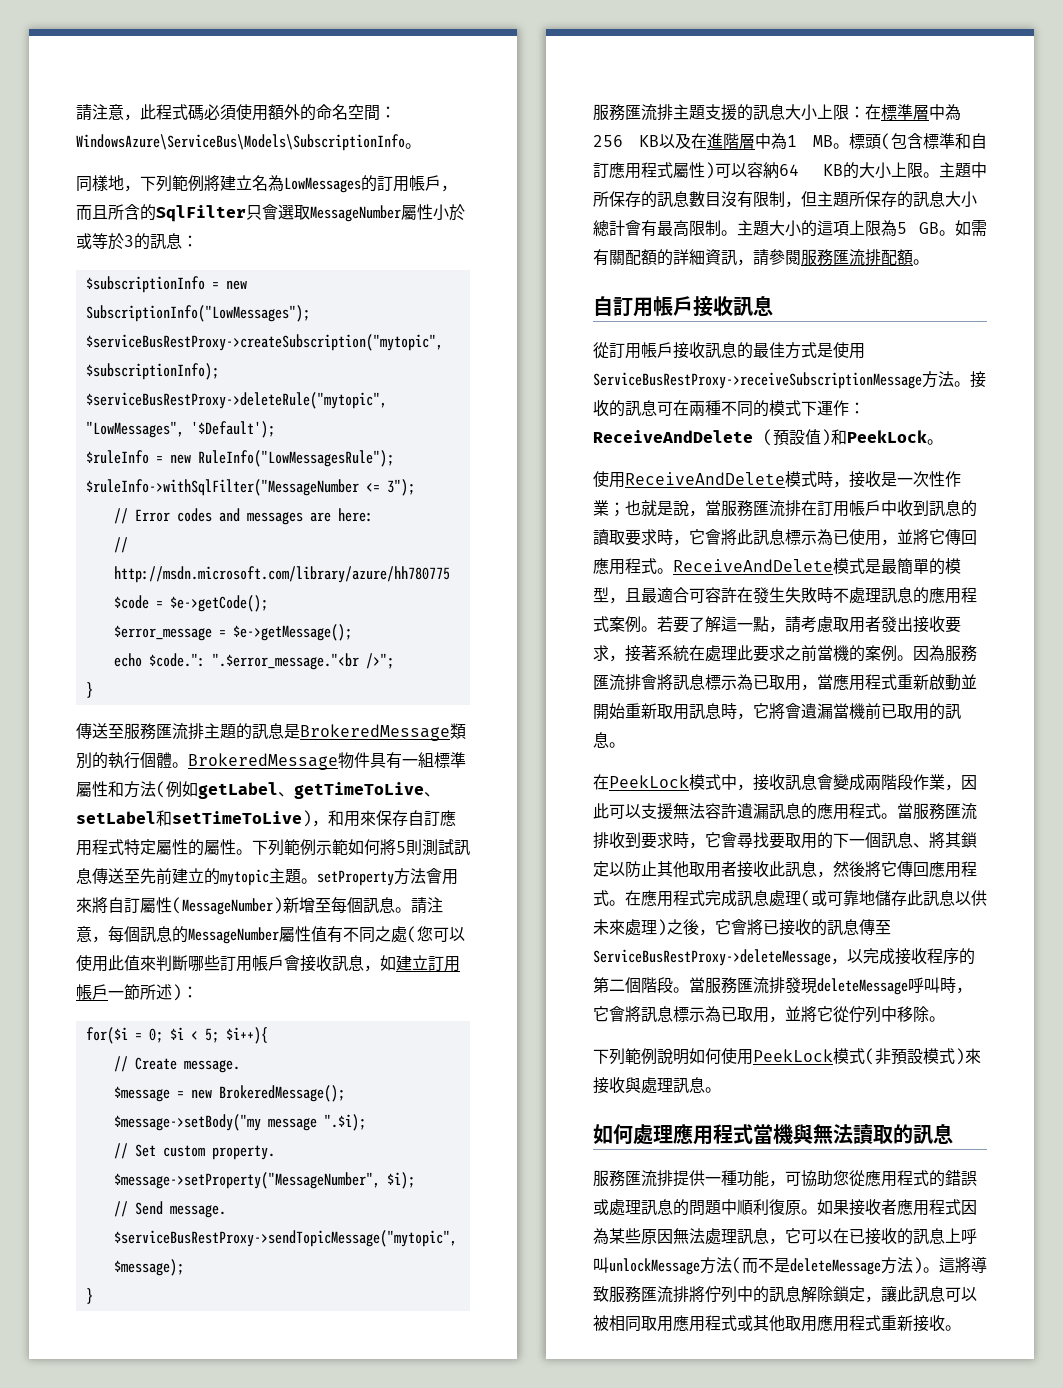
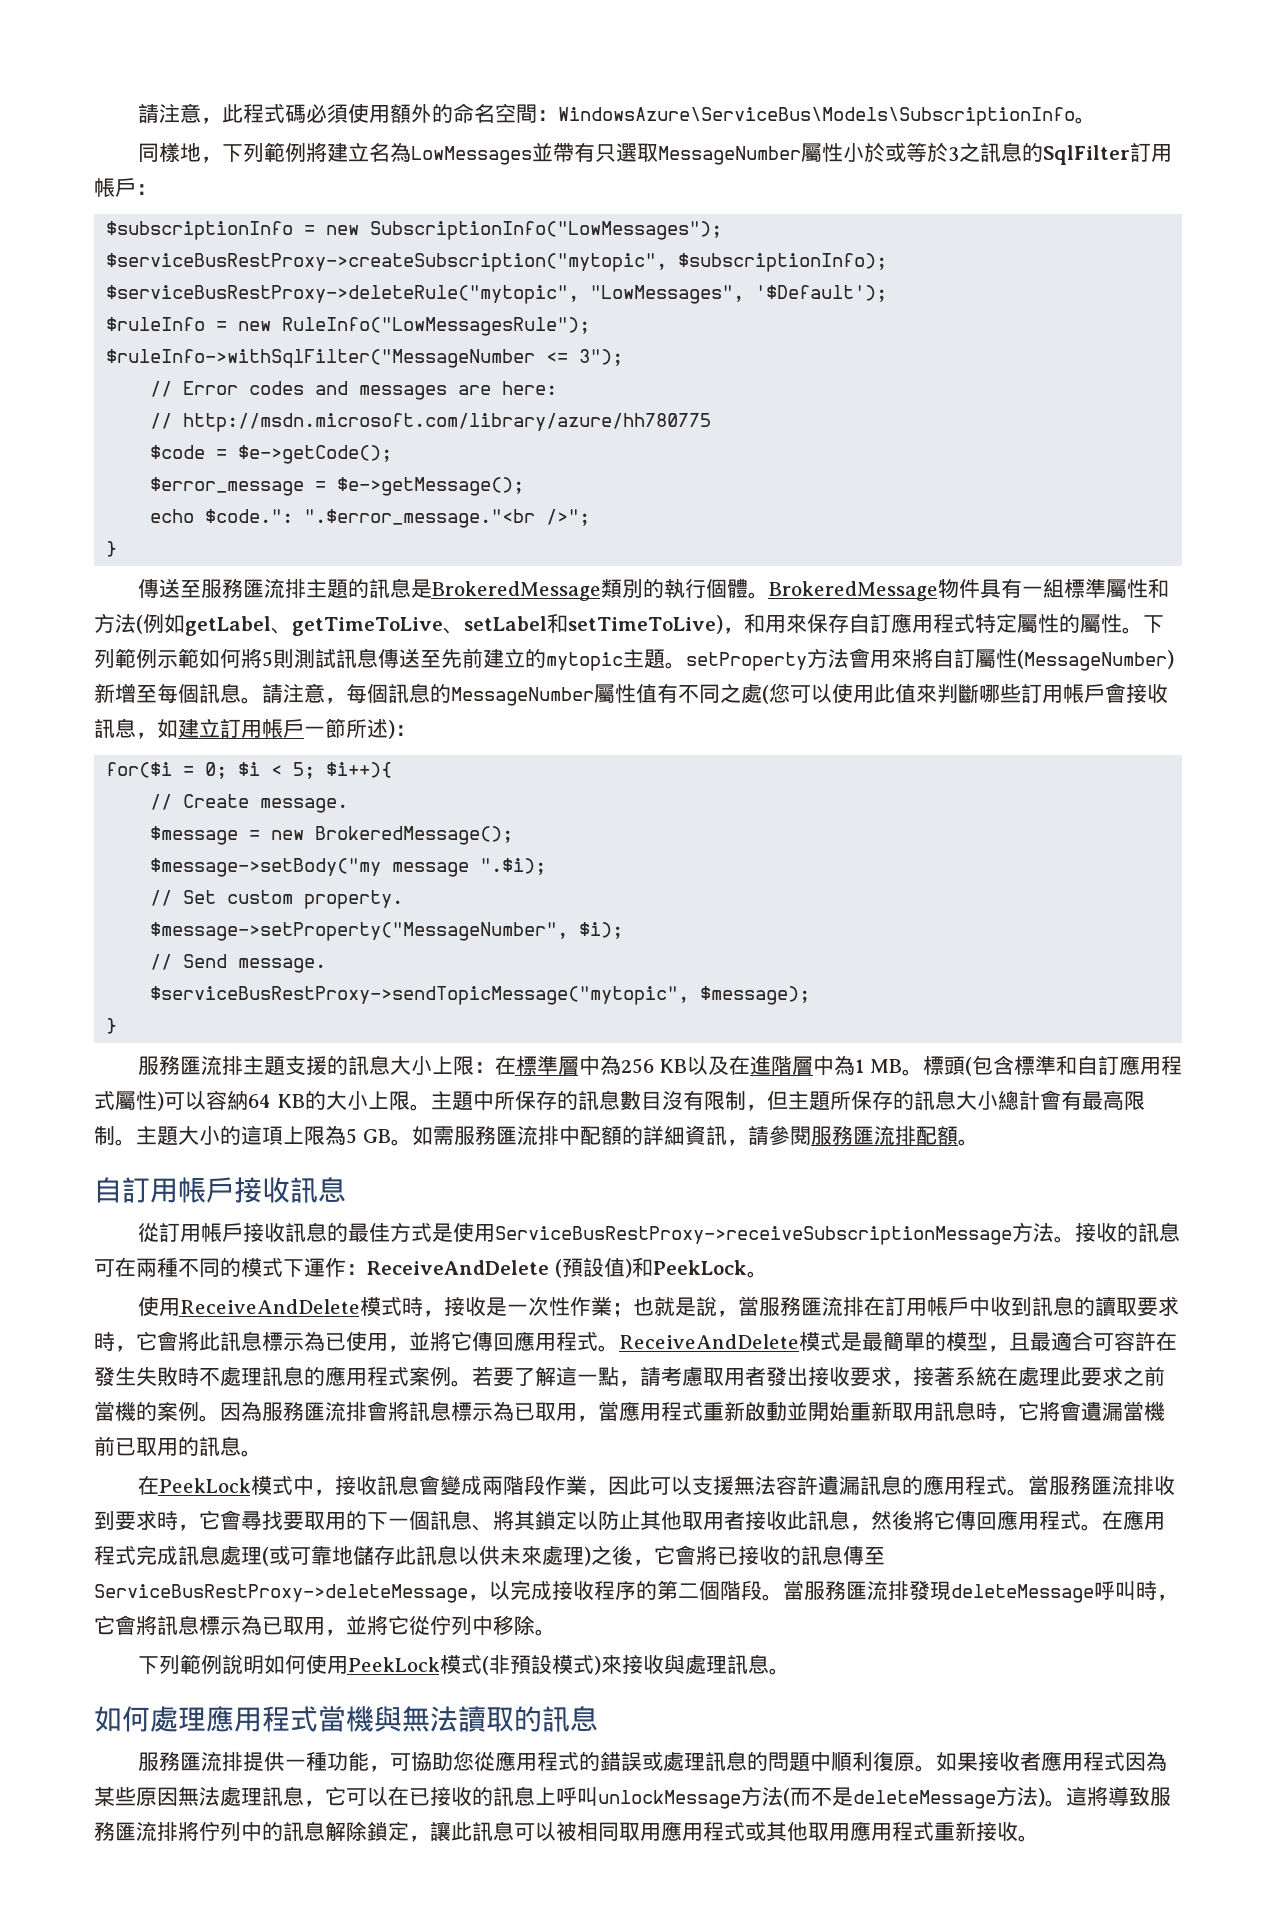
[361,175,457,192] [76,204,278,222] 的訂用帳戶，而且所含的SqlFilter只會 -> [531,142,616,162] 並帶有只
[134,233,182,250] 的訊息 -> [958,142,1172,165] [94,178,136,197] 之訊息的SqlFilter訂用帳戶
[593,249,625,266] 有關 -> [453,1125,580,1146] 服務匯流排中

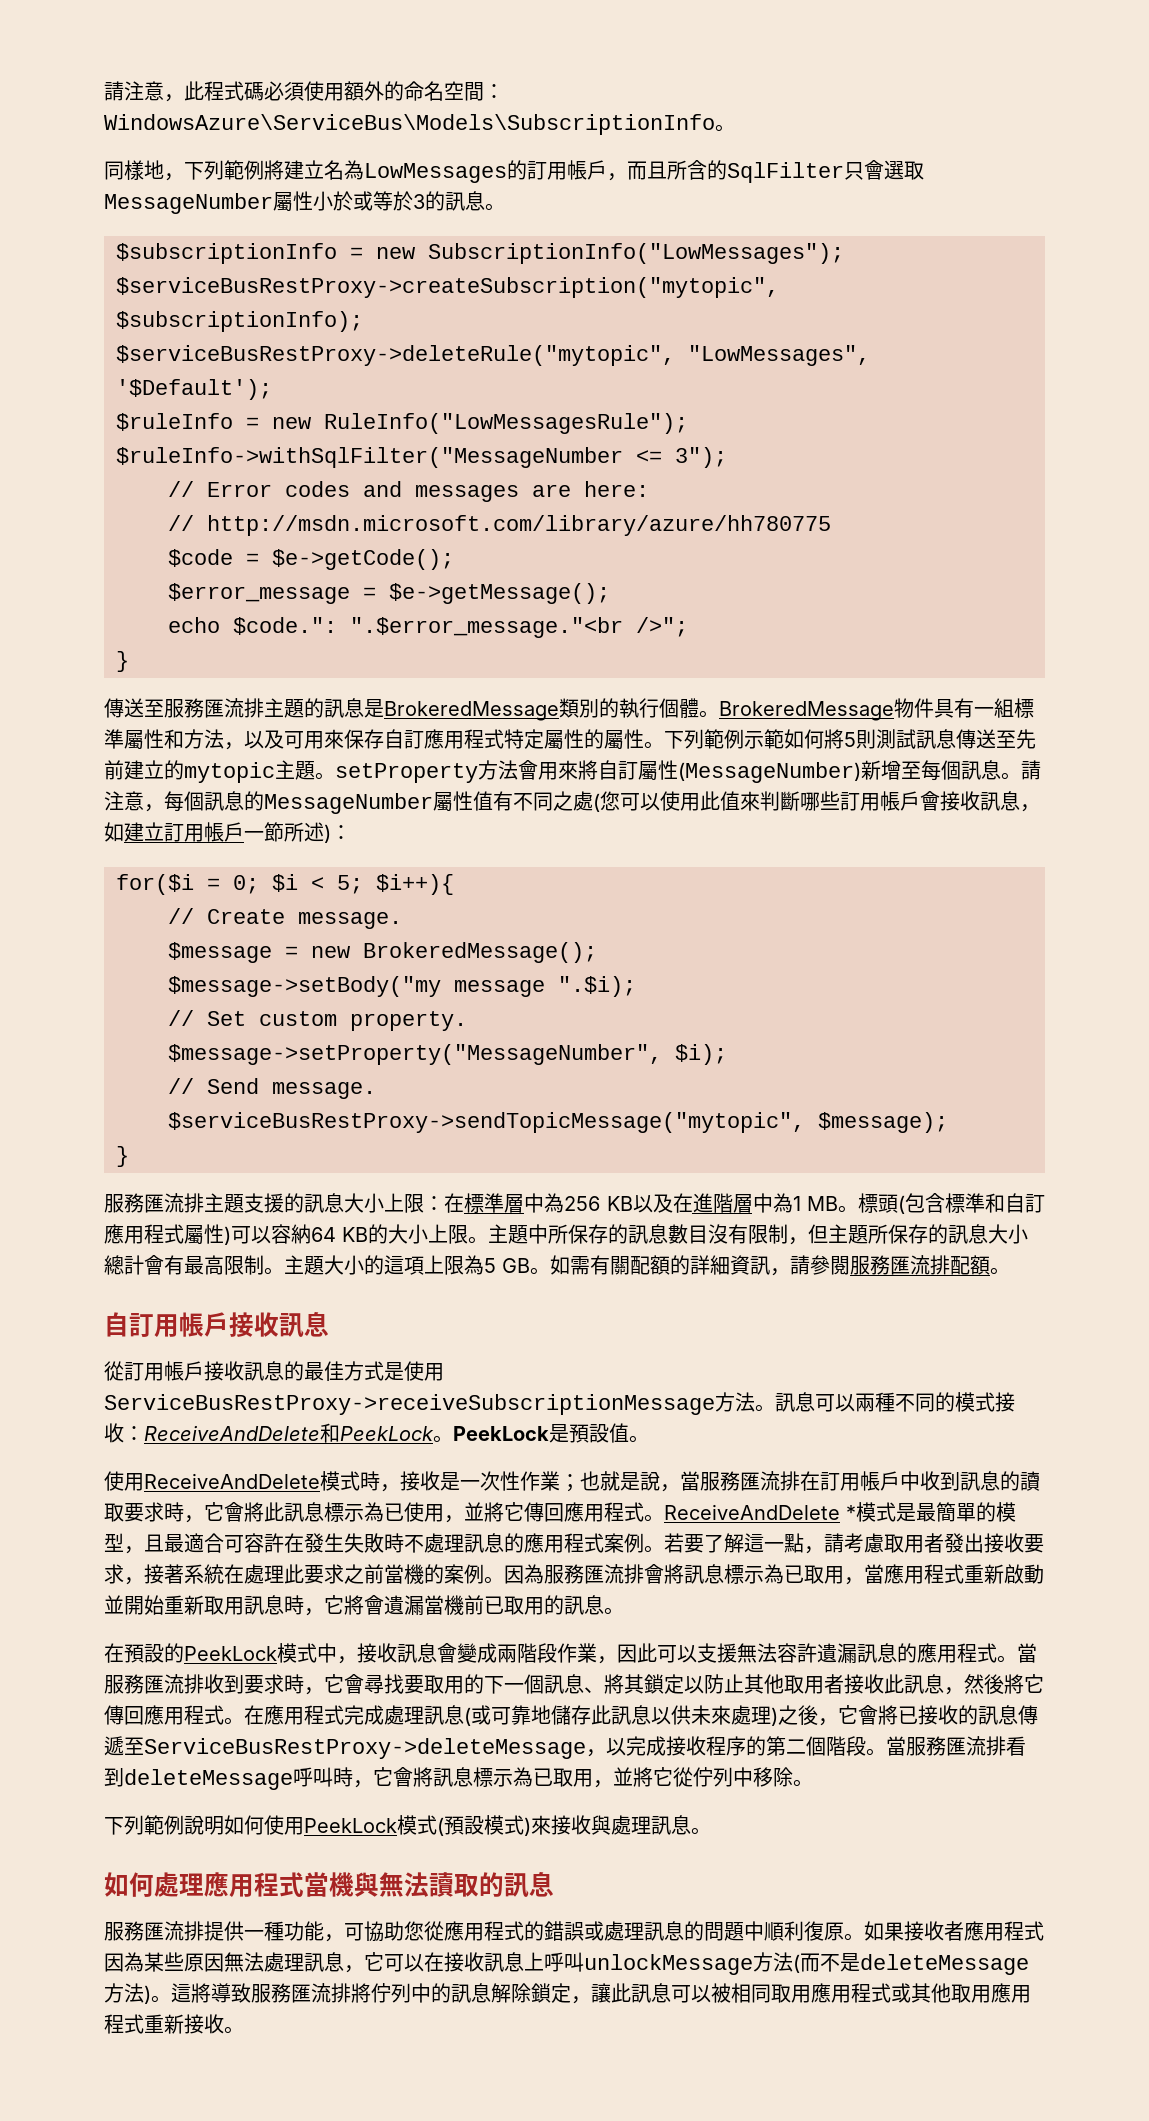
[531,142,616,162] 並帶有只 -> [507,160,884,183] 的訂用帳戶，而且所含的SqlFilter只會
[958,142,1172,165] [94,178,157,197] 之訊息的SqlFilter訂用帳戶： -> [425,191,505,211] 的訊息。
[136,613,765,636] (例如getLabel、getTimeToLive、setLabel和setTimeToLive)，和 -> [224,730,304,750] ，以及可
[453,1125,580,1146] 服務匯流排中 -> [590,1255,630,1275] 有關
[1074,1222,1180,1242] [94,1257,747,1278] 接收的訊息可在兩種不同的模式下運作：ReceiveAndDelete (預設值)和PeekLock -> [775,1392,1015,1412] [104,1423,629,1443] 訊息可以兩種不同的模式接收：ReceiveAndDelete和PeekLock。PeekLock是預設值
(799, 1341) none -> [846,1505,856,1520] *
(159, 1485) none -> [124,1643,184,1663] 預設的
[178,1545,262,1566] 訊息處理 -> [384,1705,464,1725] 處理訊息
(864, 1555) none -> [104,1736,124,1756] 遞
[909,1581,951,1601] 發現 -> [1006,1736,1026,1756] [104,1768,124,1787] 看到
[488,1655,510,1674] 非 -> (444, 1826) none
[409,1787,493,1806] 已接收的 -> [444,1952,484,1972] 接收

